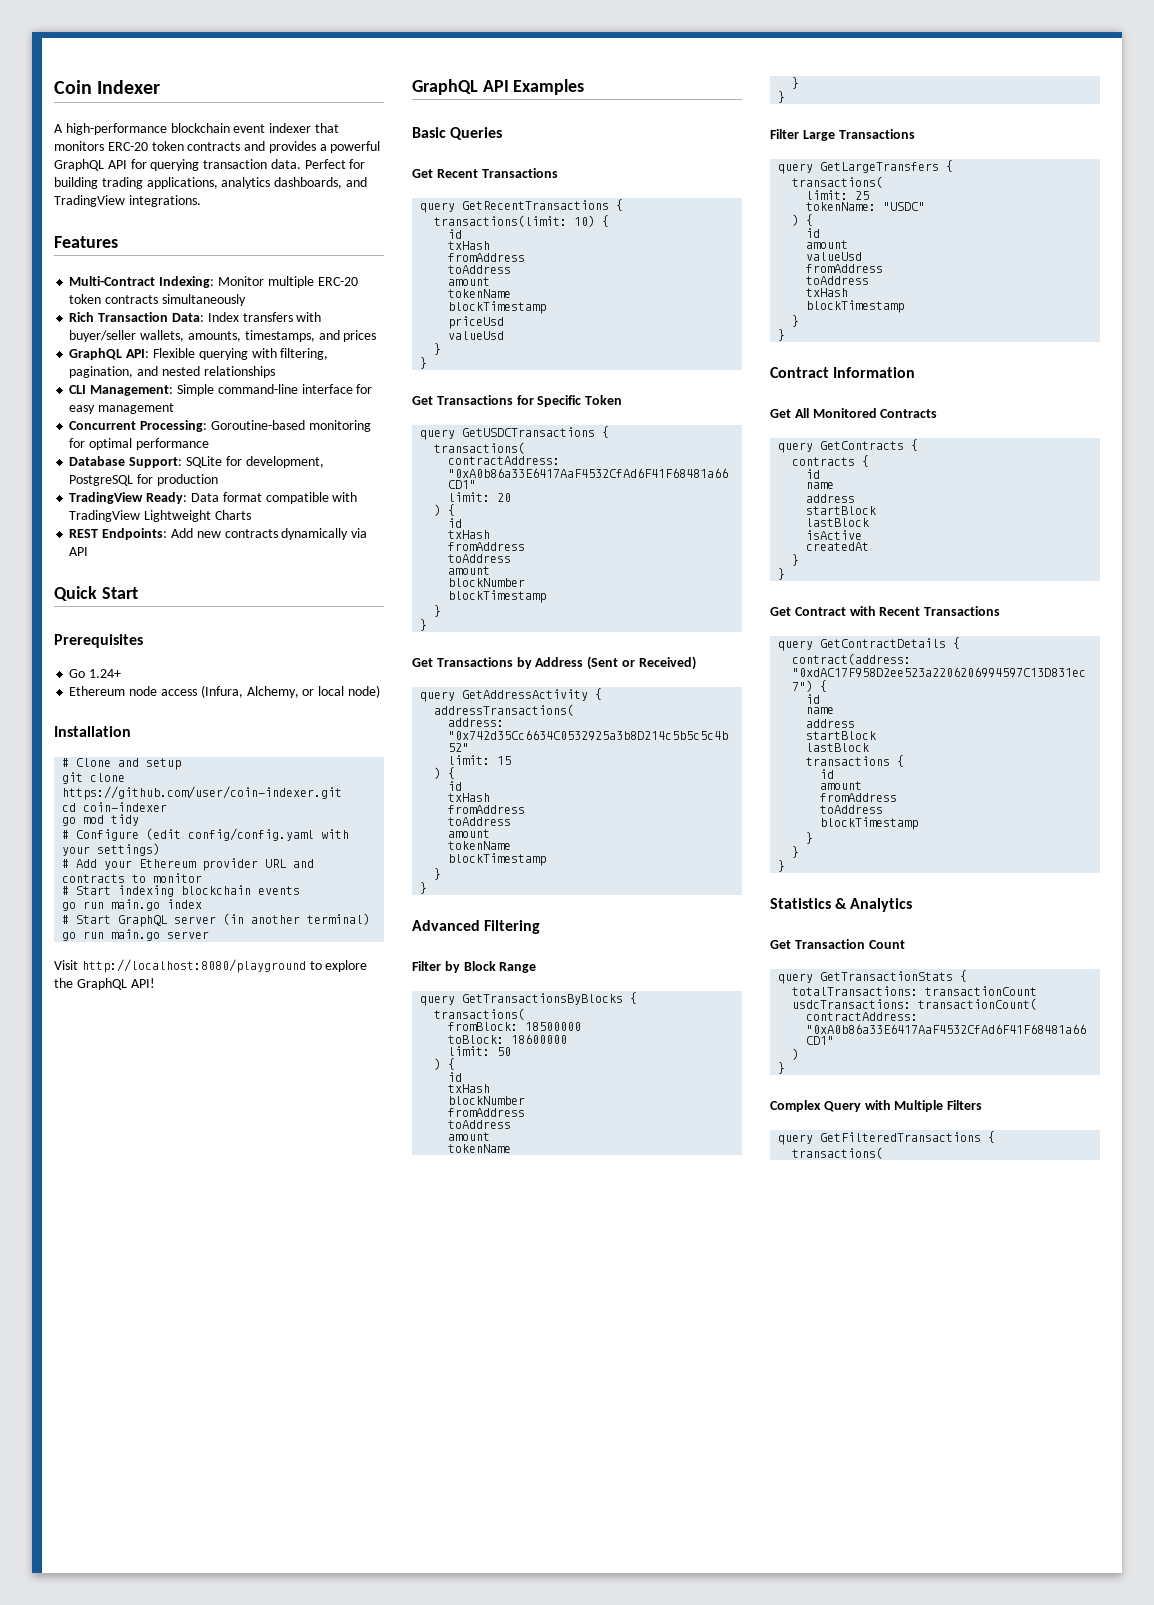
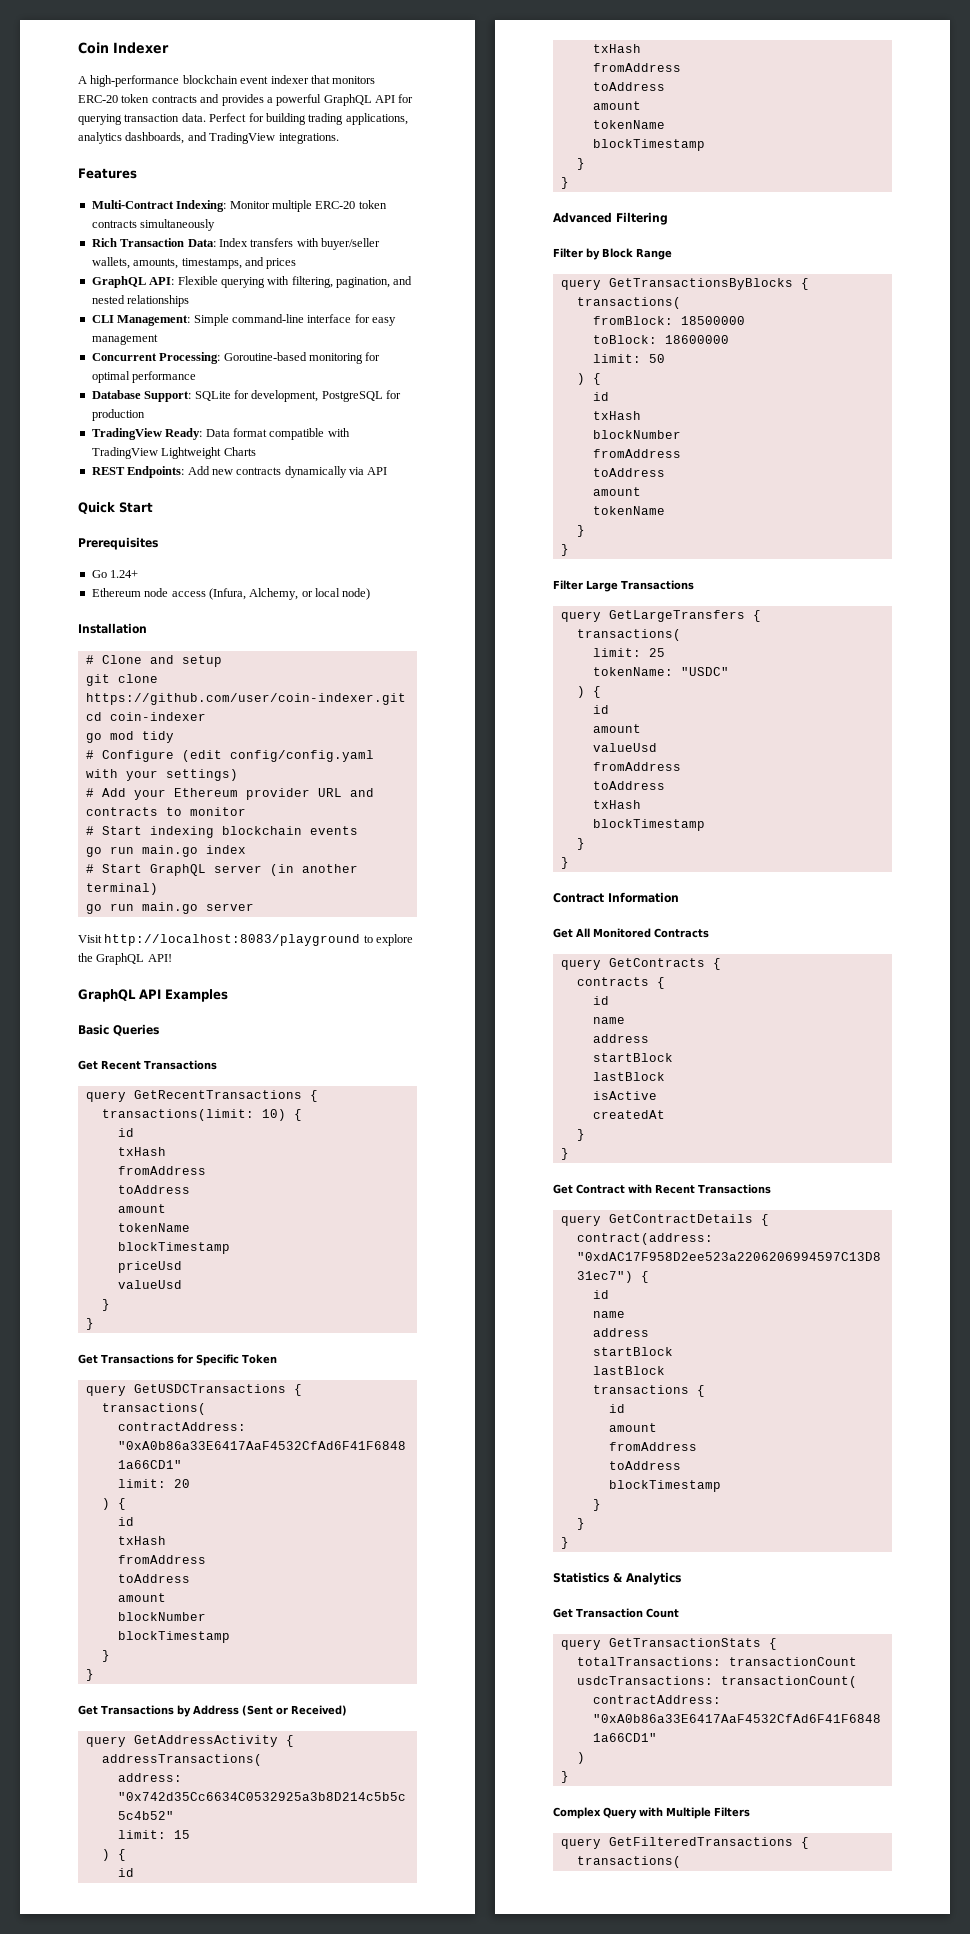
[81,959,306,973] http://localhost:8080/playground -> [104,934,361,946] http://localhost:8083/playground

